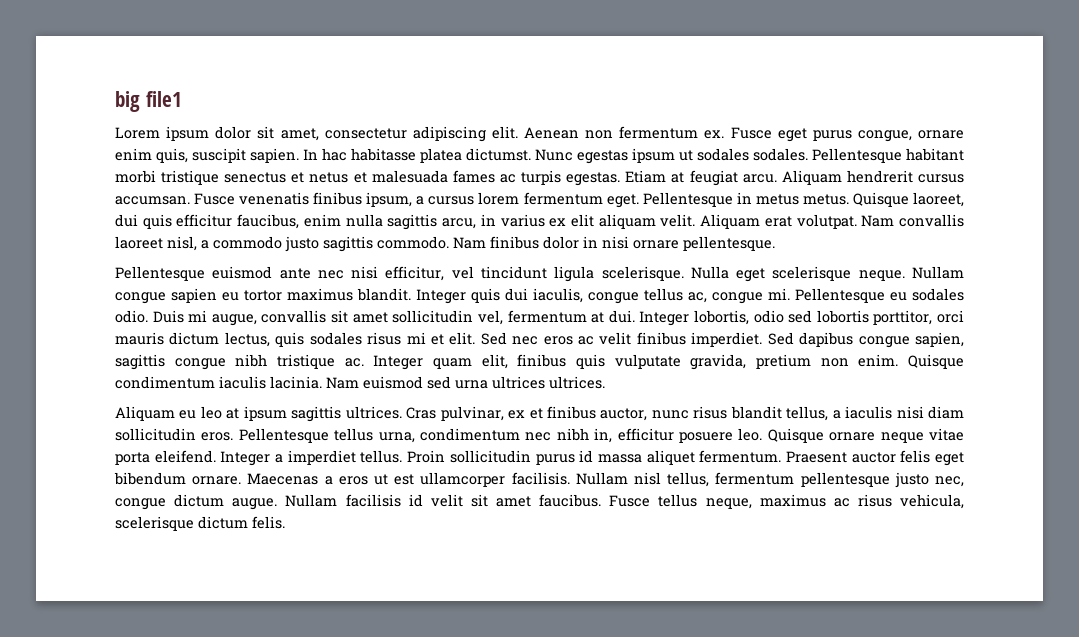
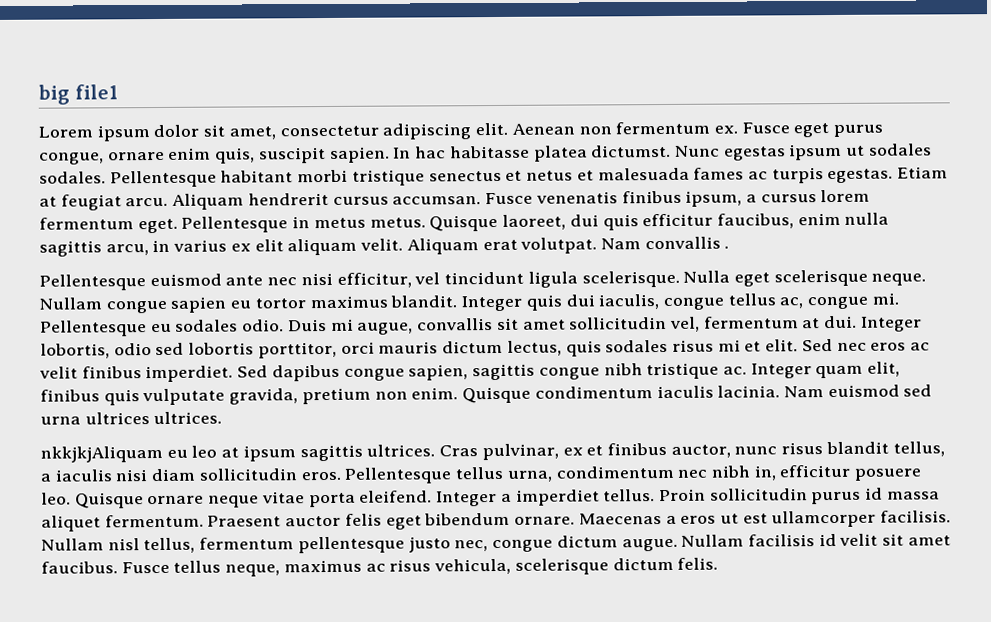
[115,236,775,252] laoreet nisl, a commodo justo sagittis commodo. Nam finibus dolor in nisi ornare pellentesque. -> [724,245,730,249] .
[115,406,175,421] Aliquam -> [40,445,163,463] nkkjkjAliquam

